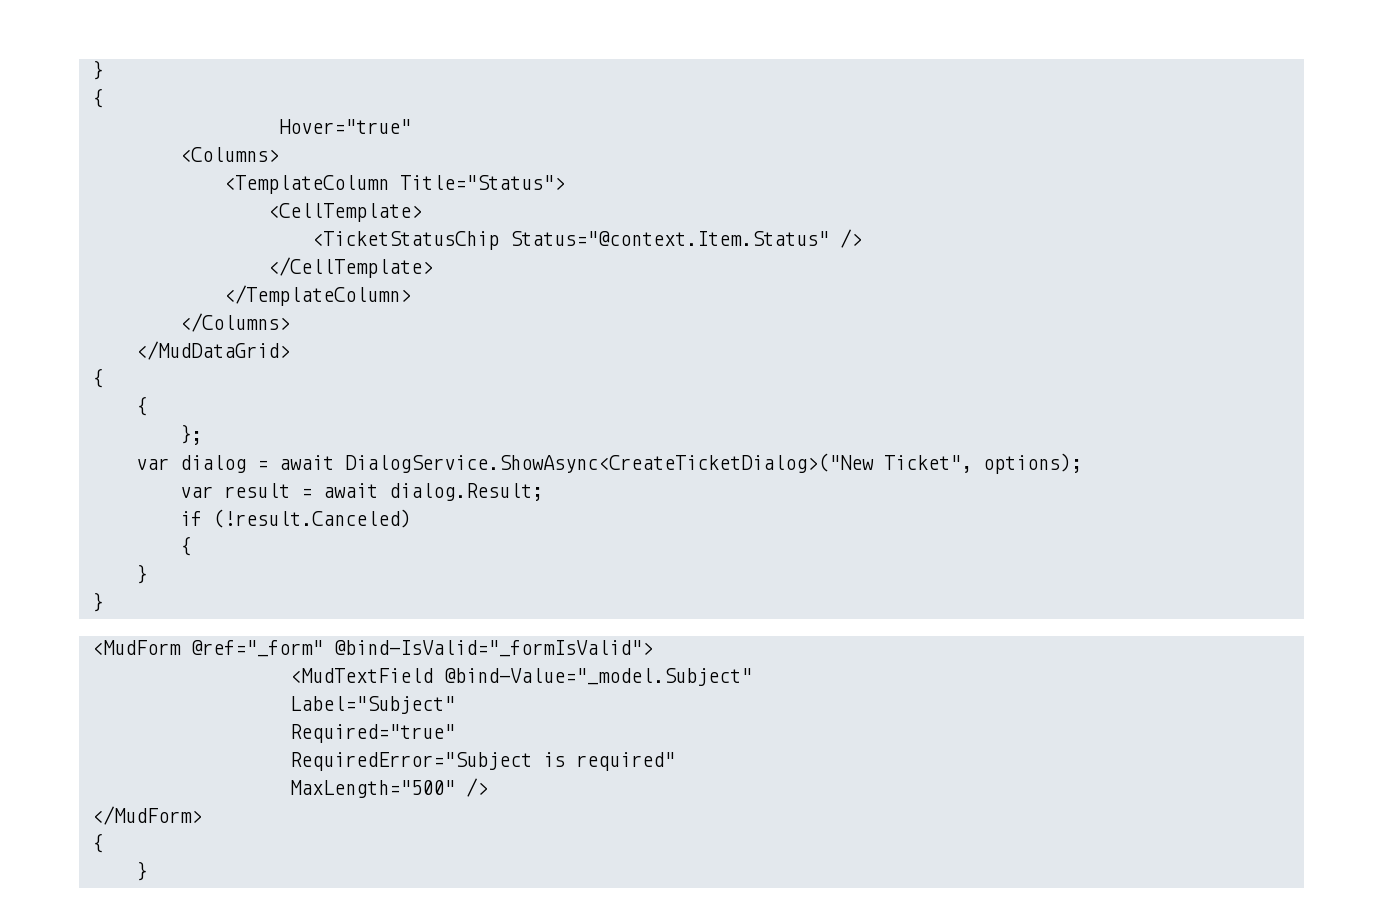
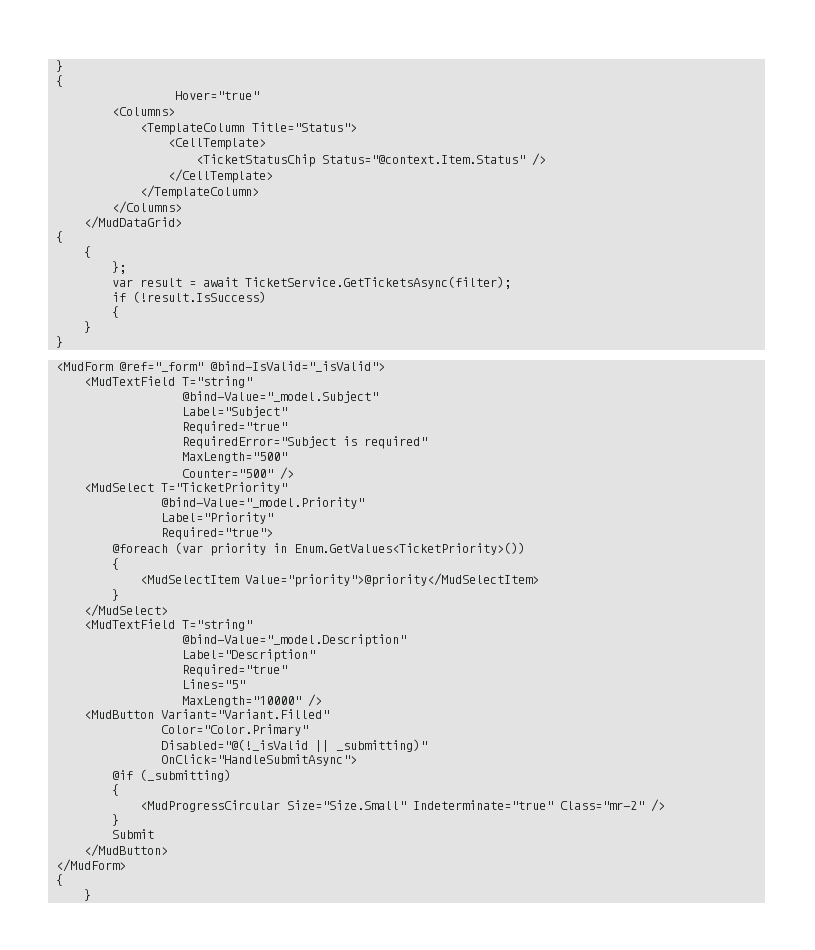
[135,453,1082,474] // var dialog = await DialogService.ShowAsync<CreateTicketDialog>("New Ticket", options); -> (126, 267) none
[388,483,543,501] dialog.Result; -> [244,276,511,289] TicketService.GetTicketsAsync(filter);
[212,509,411,528] (!result.Canceled) -> [132,291,266,303] (!result.IsSuccess)
[333,640,653,657] [289,668,433,683] @bind-IsValid="_formIsValid"> // <MudTextField -> [209,361,385,372] [83,376,252,388] @bind-IsValid="_isValid"> // <MudTextField T="string" //
[465,778,488,797] /> -> [181,467,294,480] [83,482,287,494] [160,497,364,509] [160,512,273,524] [160,527,273,540] [111,542,525,556] [111,558,119,570] [139,573,539,587] [111,589,119,601] [83,604,168,617] [83,619,252,631] [181,634,406,647] [181,649,315,662] [181,664,287,677] [181,679,245,689] [181,694,322,707] [83,709,329,719] [160,724,308,736] [160,739,427,752] [160,754,357,766] [111,769,231,782] [111,784,119,796] [139,799,665,812] [111,814,119,826] [111,829,154,839] [83,844,168,857] // Counter="500" /> // <MudSelect T="TicketPriority" // @bind-Value="_model.Priority" // Label="Priority" // Required="true"> // @foreach (var priority in Enum.GetValues<TicketPriority>()) // { // <MudSelectItem Value="priority">@priority</MudSelectItem> // } // </MudSelect> // <MudTextField T="string" // @bind-Value="_model.Description" // Label="Description" // Required="true" // Lines="5" // MaxLength="10000" /> // <MudButton Variant="Variant.Filled" // Color="Color.Primary" // Disabled="@(!_isValid || _submitting)" // OnClick="HandleSubmitAsync"> // @if (_submitting) // { // <MudProgressCircular Size="Size.Small" Indeterminate="true" Class="mr-2" /> // } // Submit // </MudButton>

